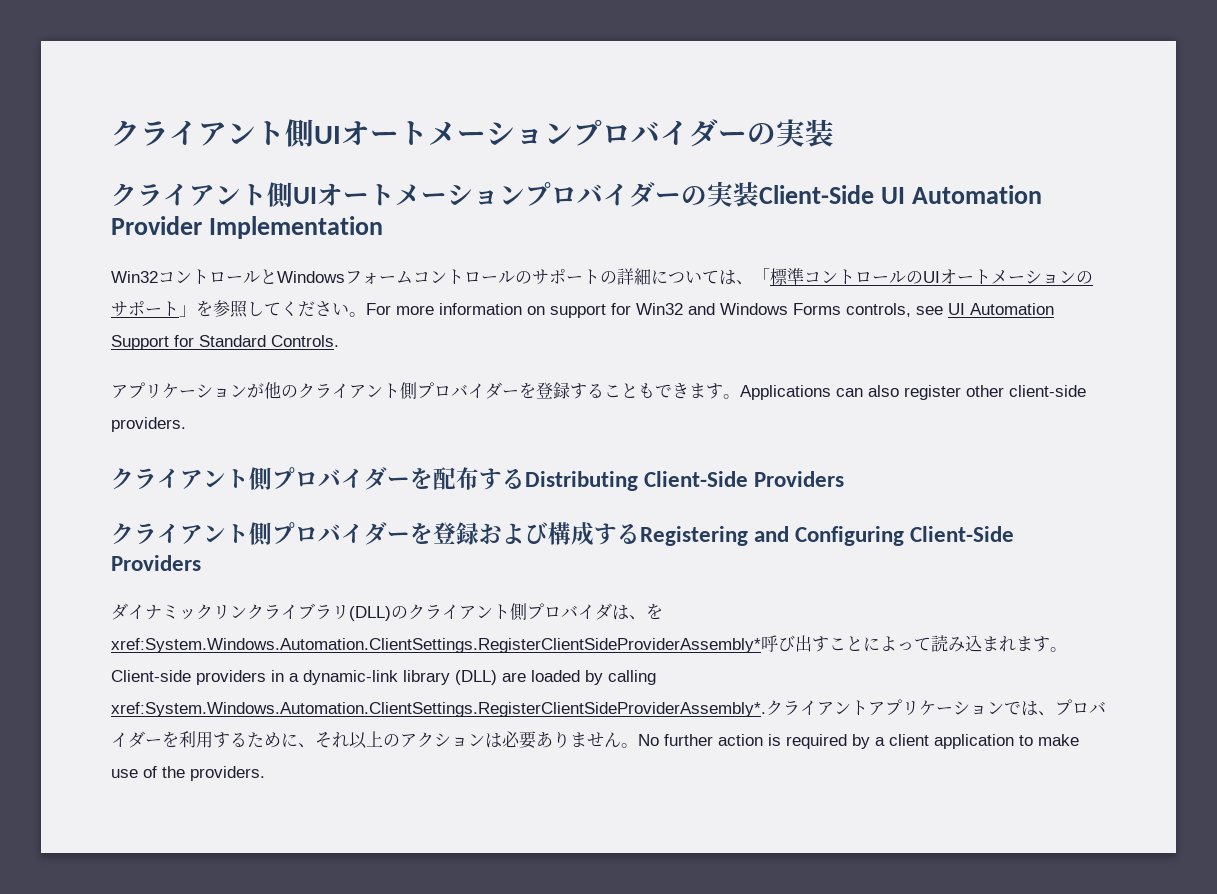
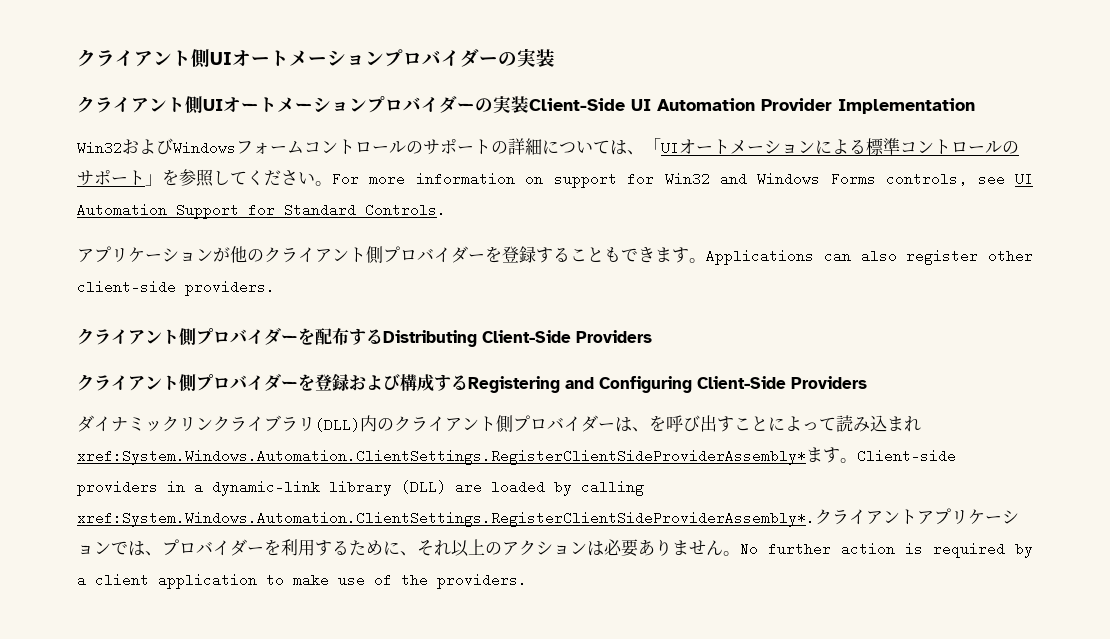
[158,269,277,285] コントロールと -> [122,138,173,155] および
[770,268,1076,285] 標準コントロールのUIオートメーション -> [661,138,1002,155] UIオートメーションによる標準コントロール
[391,603,663,621] [111,638,761,653] のクライアント側プロバイダは、をxref:System.Windows.Automation.ClientSettings.RegisterClientSideProviderAssembly* -> [360,415,666,433] 内のクライアント側プロバイダーは、を
(1016, 644) none -> [77,449,806,465] xref:System.Windows.Automation.ClientSettings.RegisterClientSideProviderAssembly*

